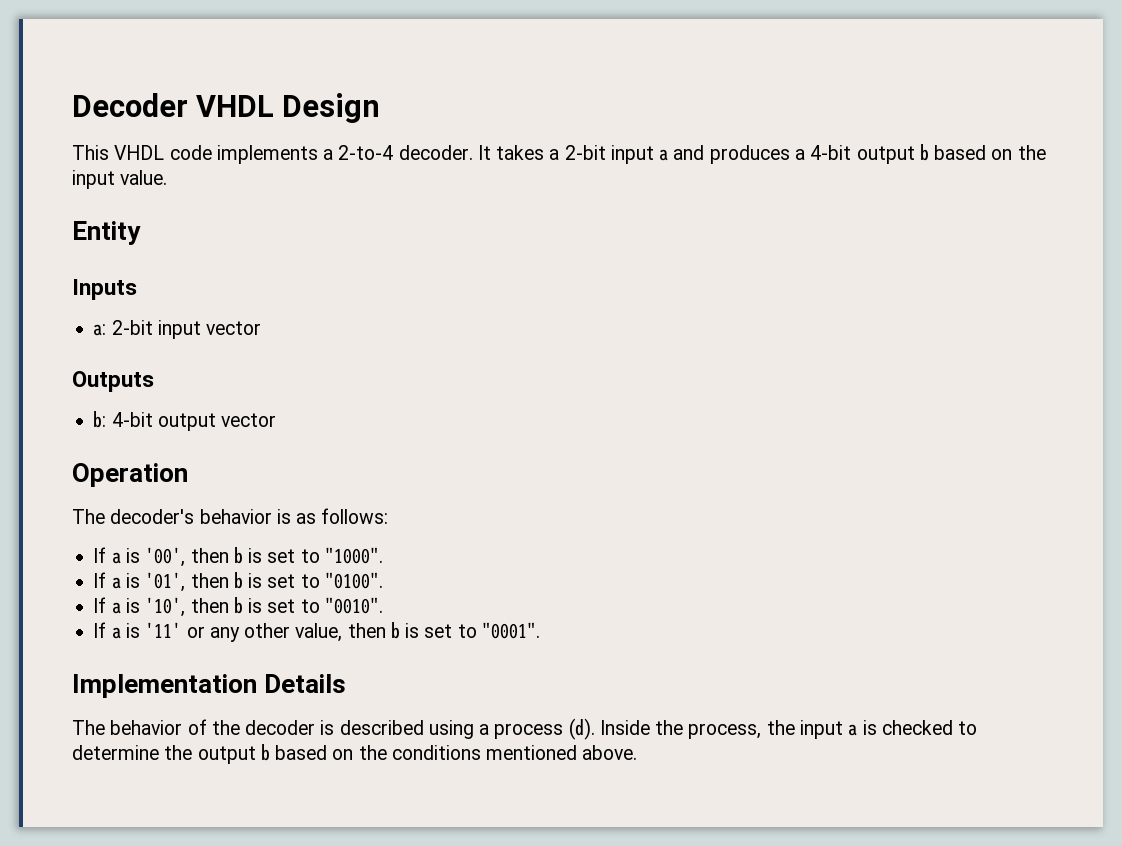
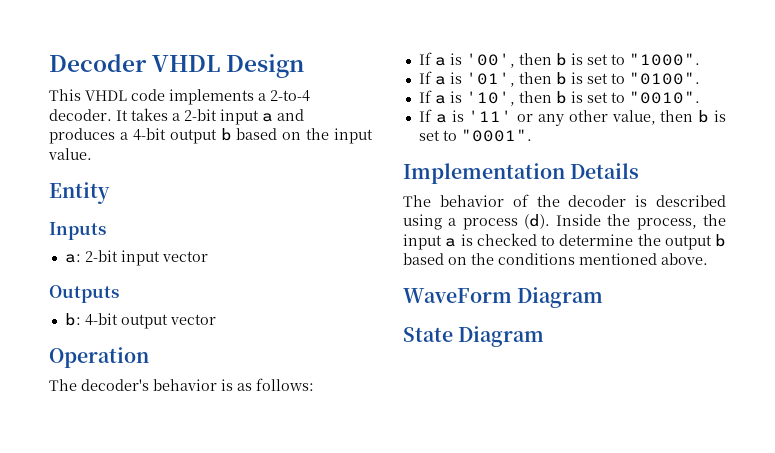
(638, 752) none -> [403,287,604,308] [403,326,545,347] // WaveForm Diagram // State Diagram

